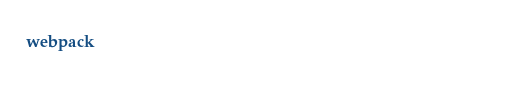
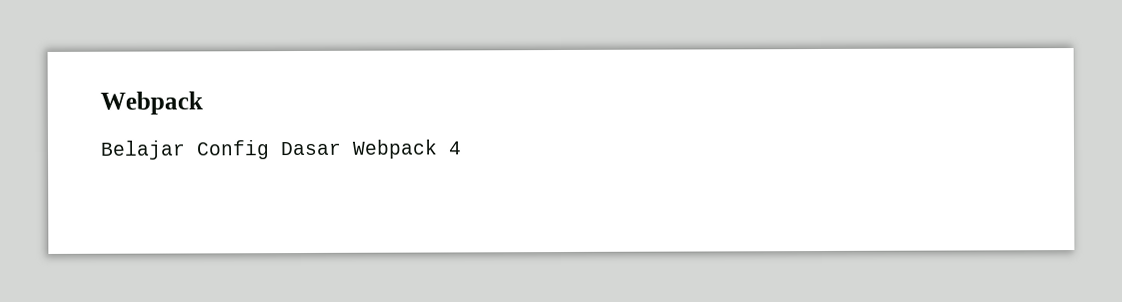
[26,35,95,51] webpack -> [100,91,203,115] [100,139,462,160] Webpack // Belajar Config Dasar Webpack 4

